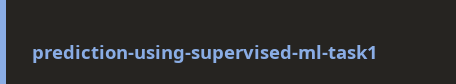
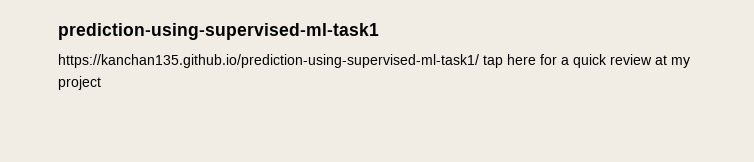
(378, 54) none -> [58,54,690,68] [58,76,101,90] // https://kanchan135.github.io/prediction-using-supervised-ml-task1/ tap here for a quick review at my project

